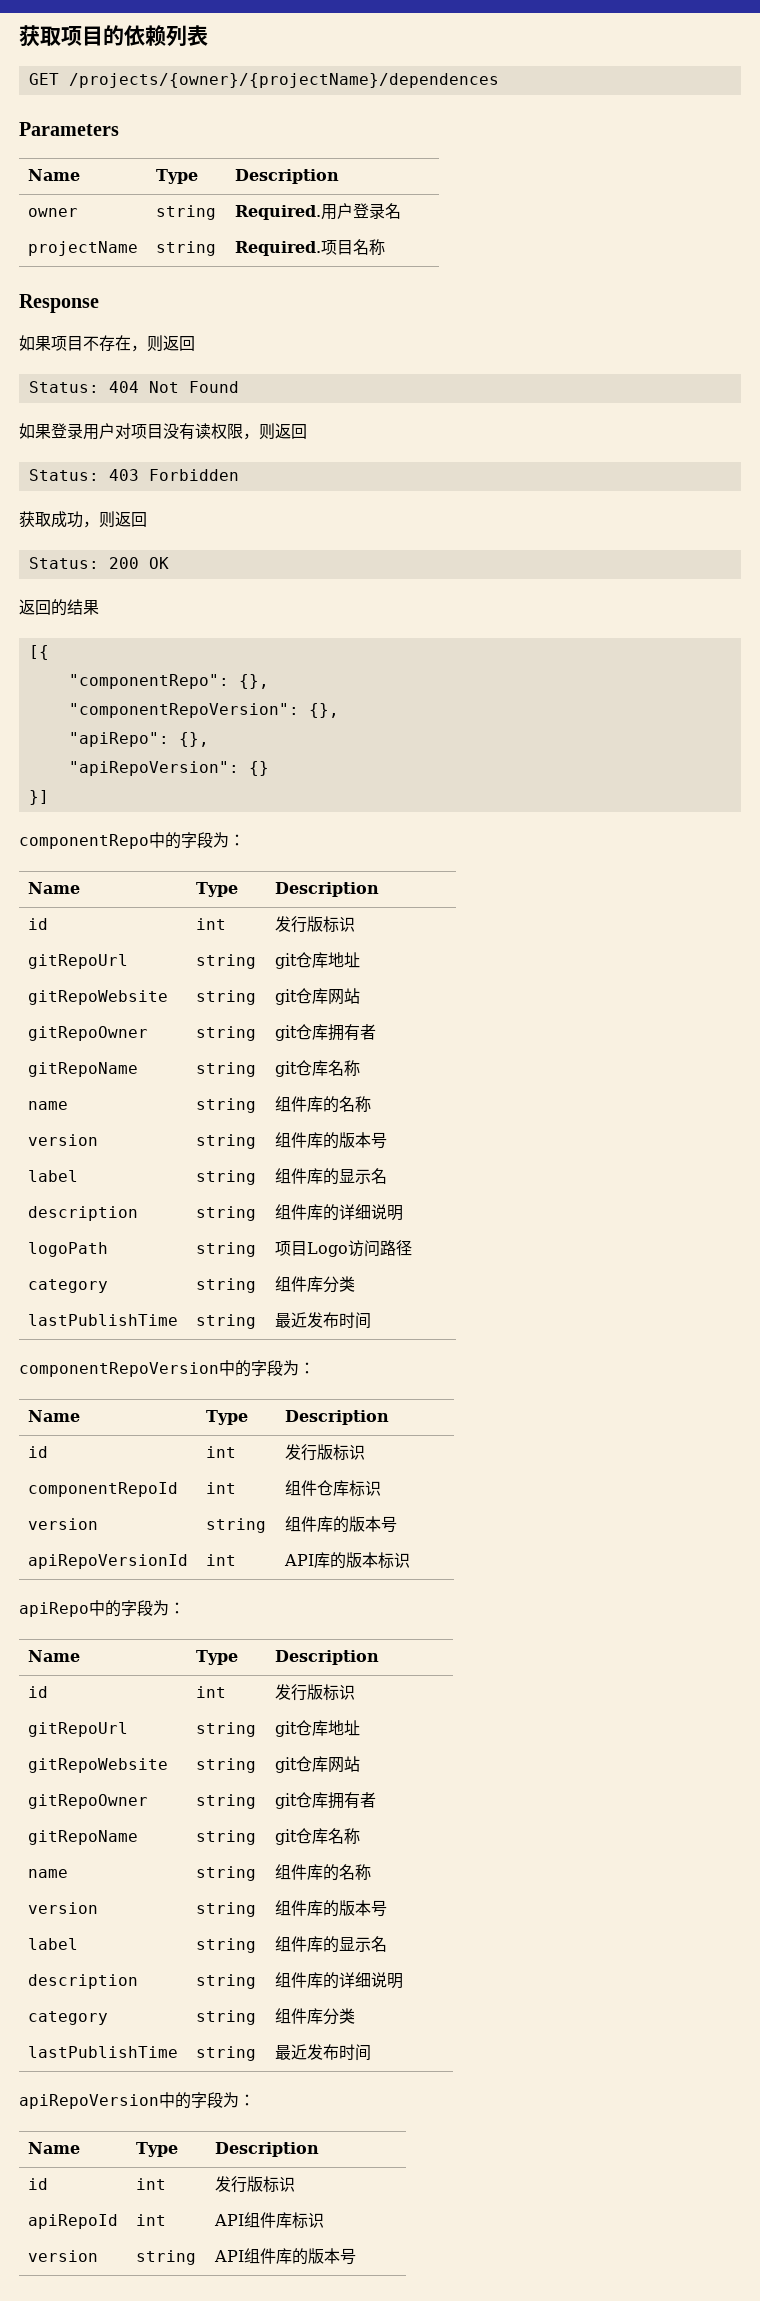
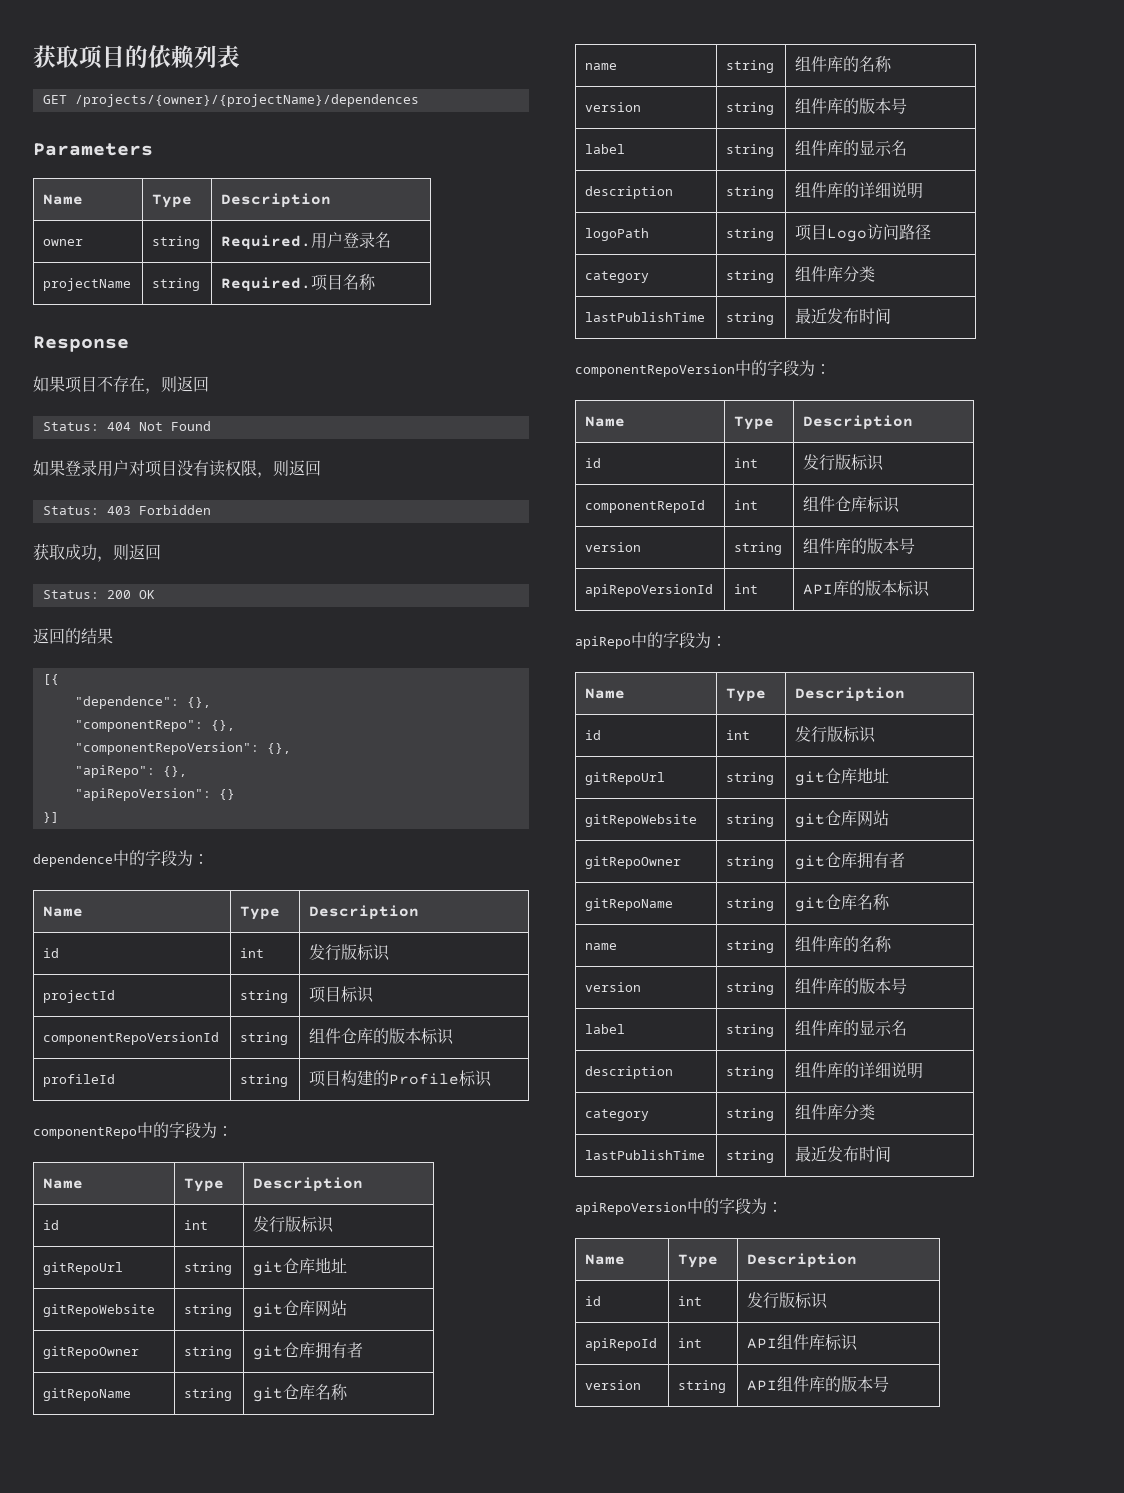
(49, 652) none -> [74,696,211,709] // "dependence": {},
(49, 797) none -> [33,850,209,867] [43,906,84,917] [240,906,281,920] [309,905,420,920] [43,948,60,958] [240,948,265,958] [309,944,391,961] [43,990,116,1003] [240,990,289,1003] [309,986,375,1003] [43,1032,220,1045] [240,1032,289,1045] [309,1028,455,1045] [43,1074,116,1087] [240,1074,289,1087] [309,1070,493,1087] // dependence中的字段为： // Name | Type | Description // id | int | 发行版标识 // projectId | string | 项目标识 // componentRepoVersionId | string | 组件仓库的版本标识 // profileId | string | 项目构建的Profile标识

